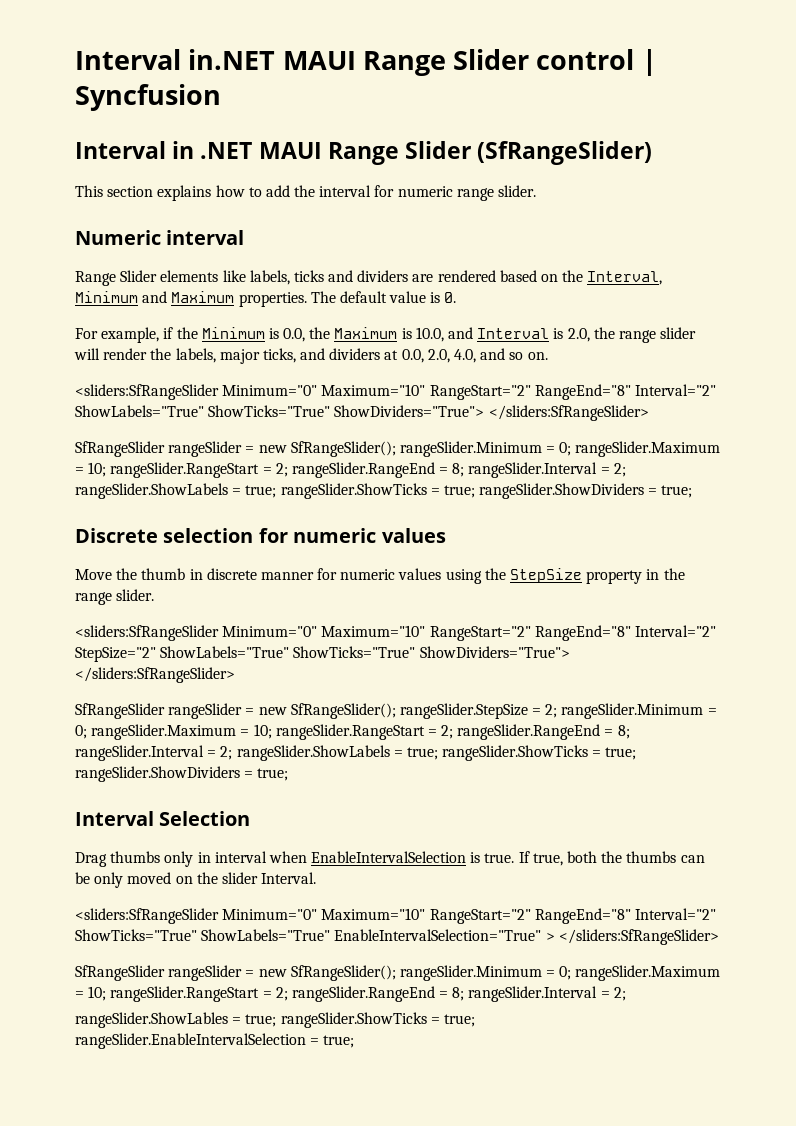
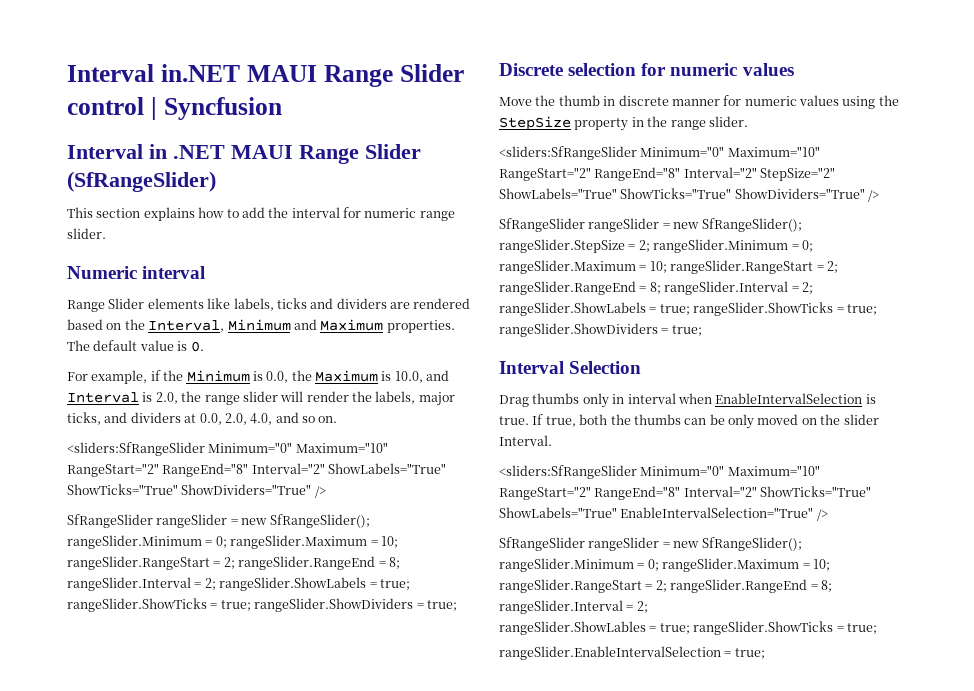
[334,405,649,421] ShowDividers="True"> </sliders:SfRangeSlider> -> [181,484,326,498] ShowDividers="True" />
[419,646,570,658] [75,667,235,683] ShowDividers="True"> </sliders:SfRangeSlider> -> [734,188,880,202] ShowDividers="True" />
[545,929,719,945] > </sliders:SfRangeSlider> -> [816,509,828,521] />

